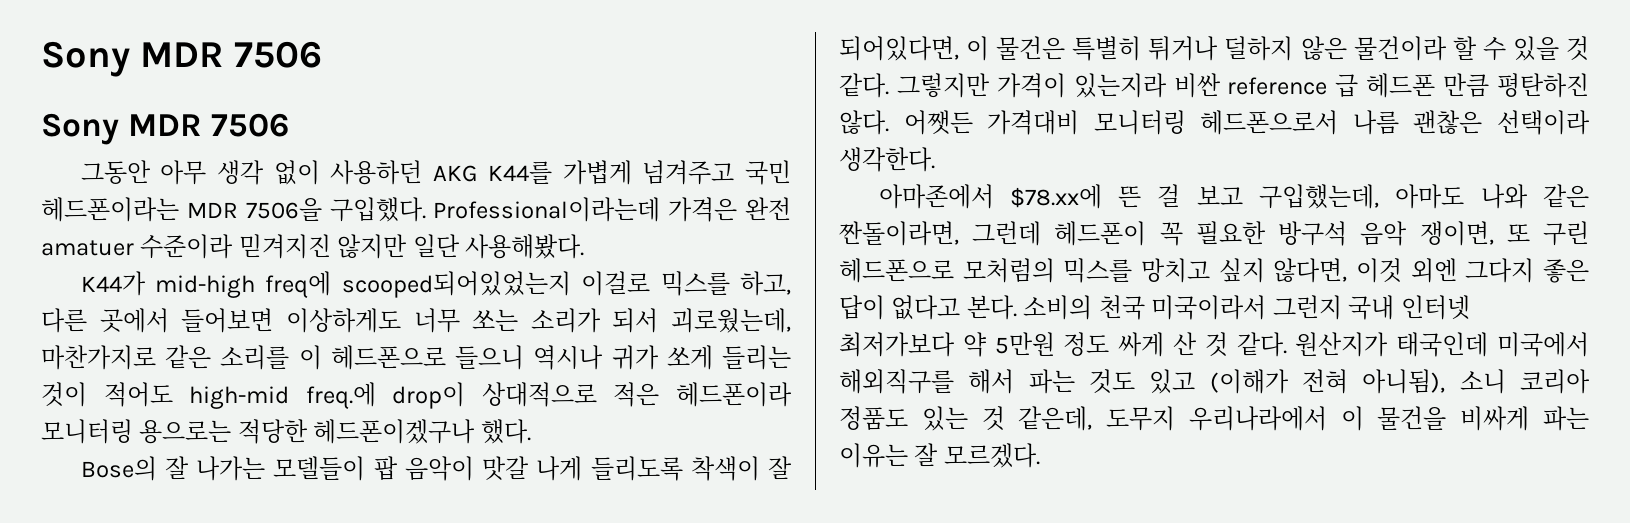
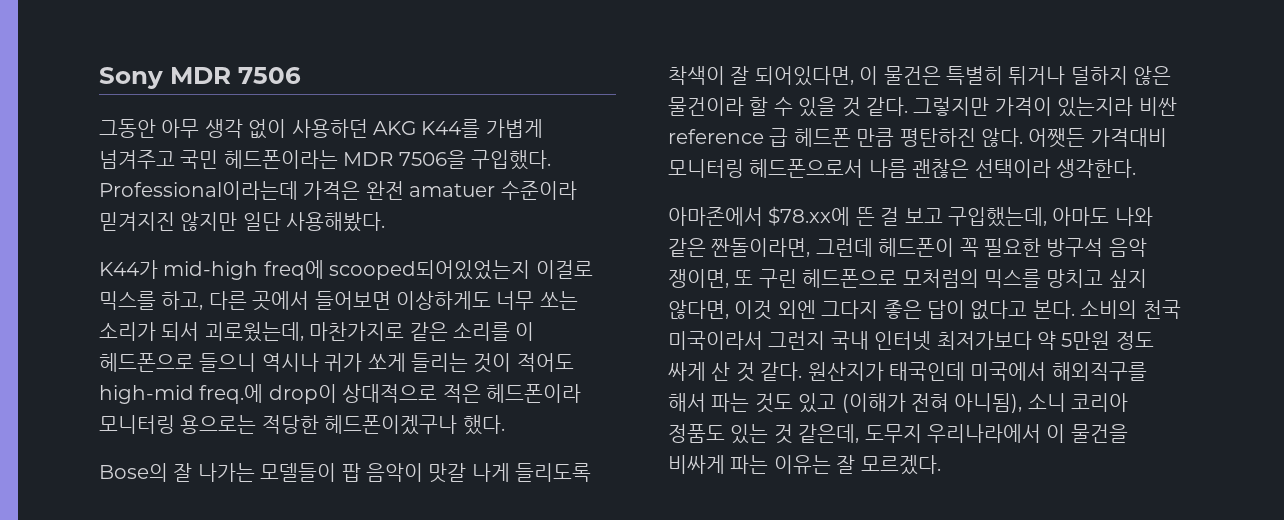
[41,41,322,77] [41,113,290,145] Sony MDR 7506 // Sony MDR 7506 -> [99,67,301,89] Sony MDR 7506

